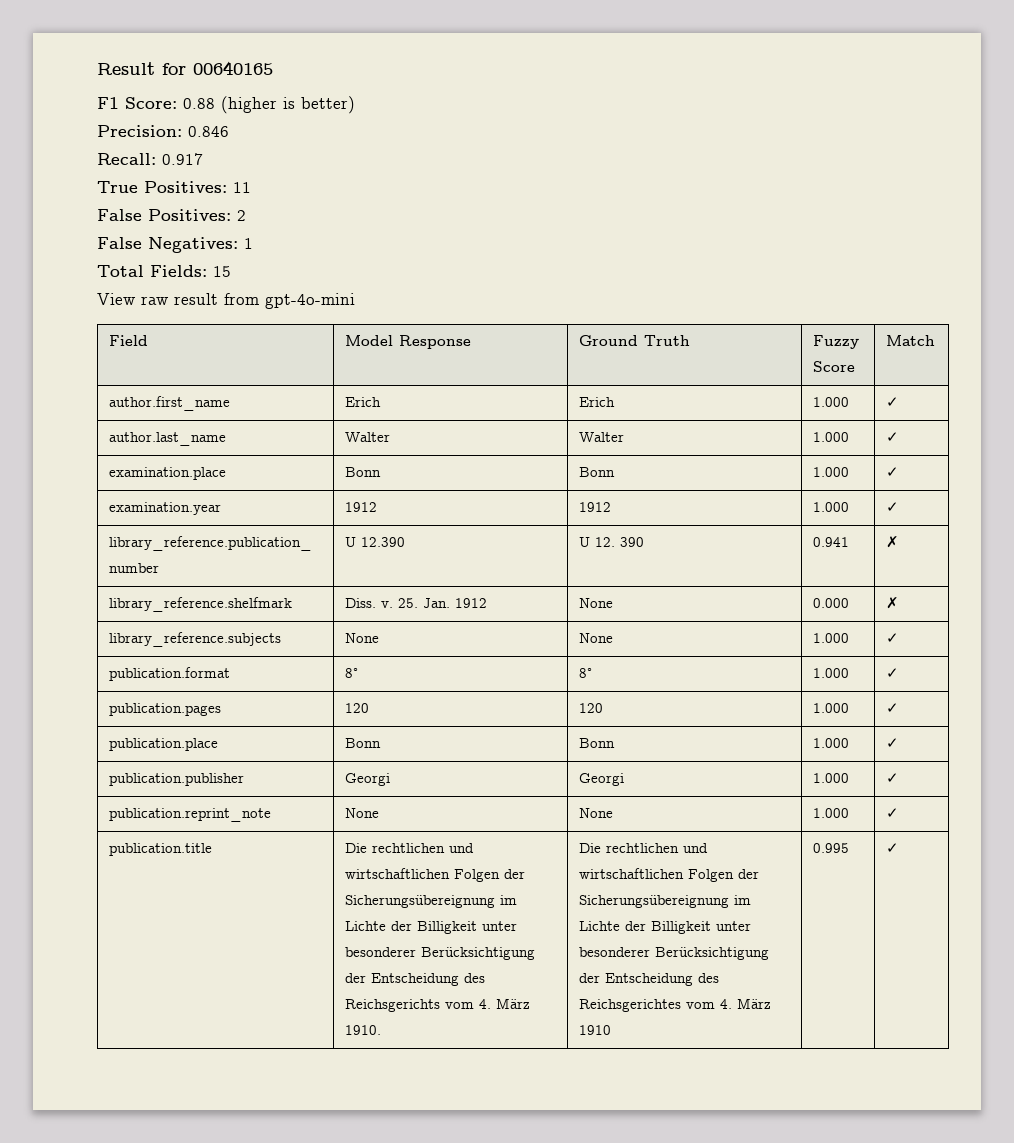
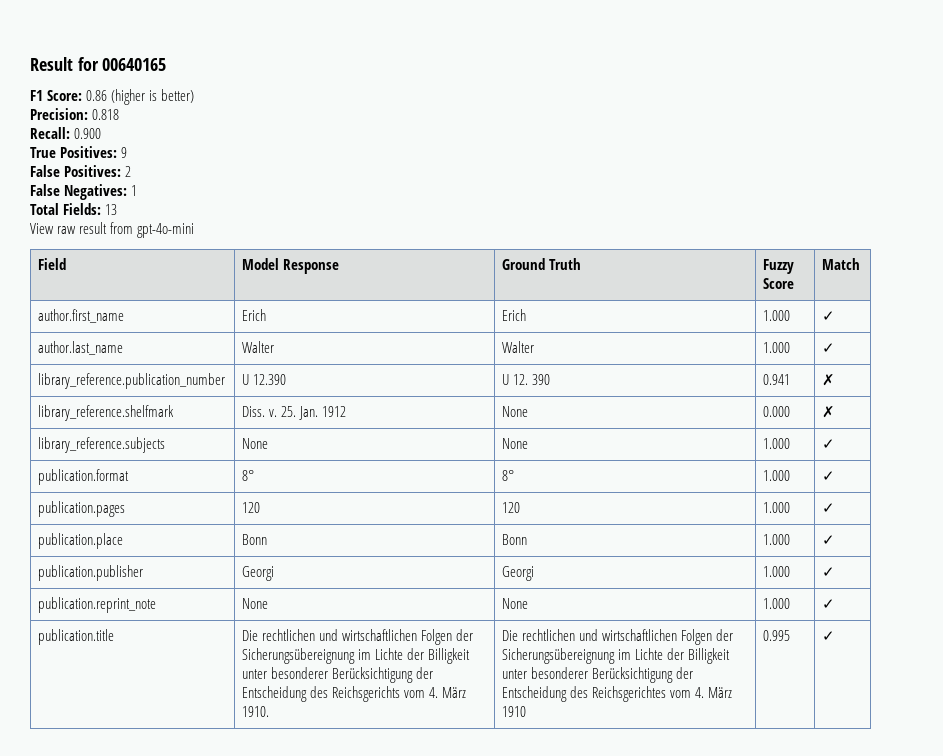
[183,98,215,109] 0.88 -> [86,90,108,101] 0.86
[188,126,229,137] 0.846 -> [92,109,120,120] 0.818
[162,153,203,165] 0.917 -> [74,128,102,139] 0.900
[233,182,251,193] 11 -> [121,147,128,158] 9
[213,266,231,277] 15 -> [105,204,118,215] 13
[108,467,226,480] [344,467,381,477] [578,467,615,477] [812,467,849,477] [885,467,899,477] [108,502,221,515] [344,502,377,512] [578,502,611,512] [812,502,849,512] [885,502,899,512] // examination.place | Bonn | Bonn | 1.000 | ✓ // examination.year | 1912 | 1912 | 1.000 | ✓ -> (836, 348) none

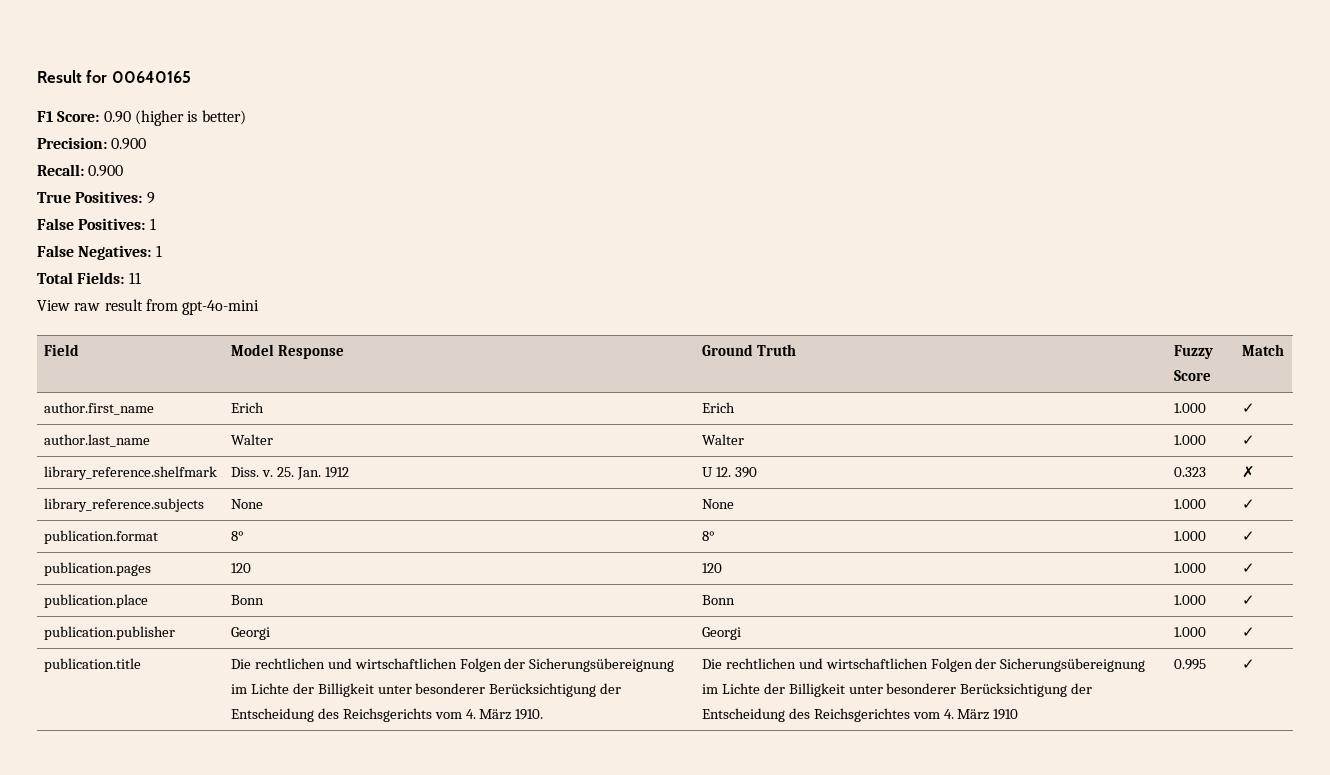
[86,90,108,101] 0.86 -> [103,111,131,123] 0.90
[92,109,120,120] 0.818 -> [111,138,147,150] 0.900
[125,166,132,177] 2 -> [149,218,156,230] 1
[105,204,118,215] 13 -> [128,272,141,284] 11
[38,373,226,389] [242,374,287,385] [502,374,551,385] [763,374,791,385] [822,374,836,386] // library_reference.publication_number | U 12.390 | U 12. 390 | 0.941 | ✗ -> (1255, 440) none
[502,406,529,417] [763,406,791,417] None | 0.000 -> [701,467,757,478] [1173,467,1206,477] U 12. 390 | 0.323
[38,597,157,613] [242,598,269,609] [502,598,529,609] [763,598,791,609] [822,599,836,609] // publication.reprint_note | None | None | 1.000 | ✓ -> (1255, 632) none

